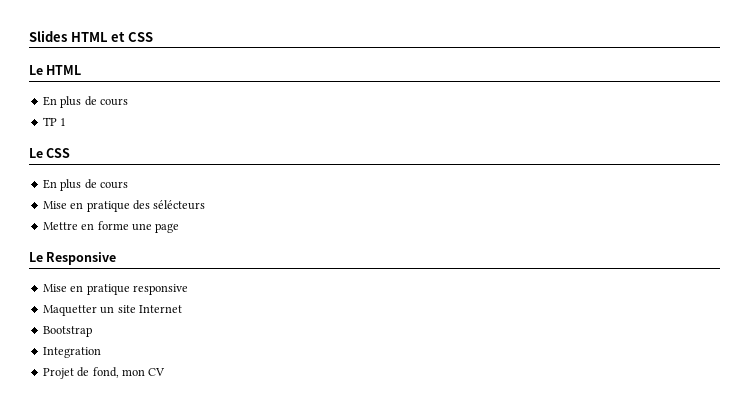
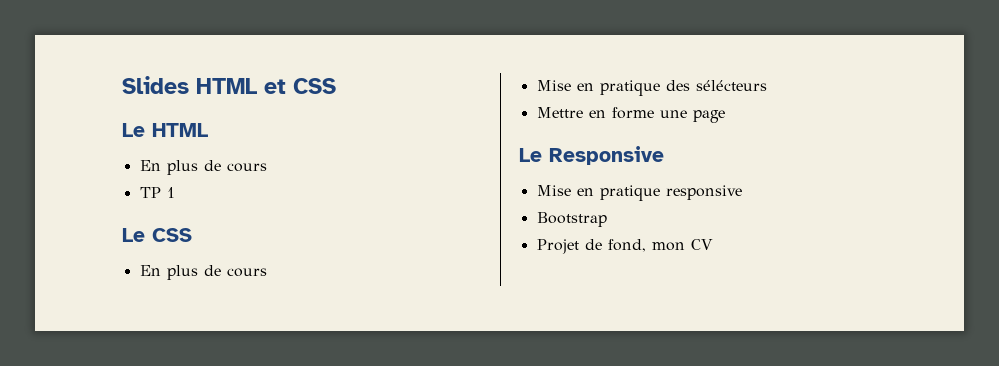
[42,305,182,316] // Maquetter un site Internet -> (742, 192) none
[42,347,101,358] // Integration -> (607, 219) none

